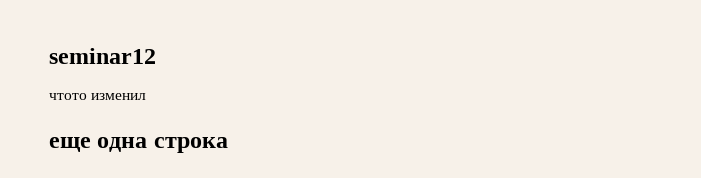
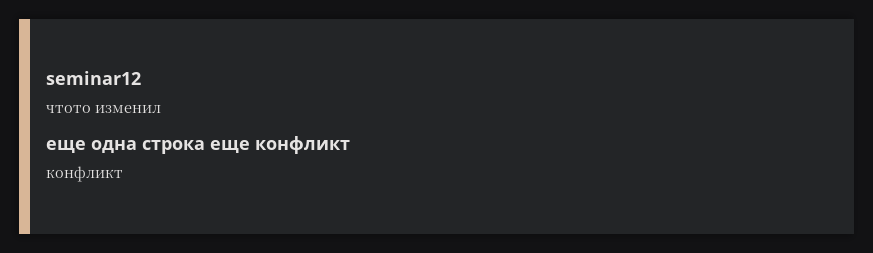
(228, 145) none -> [210,136,350,154] [46,166,123,182] еще конфликт // конфликт

